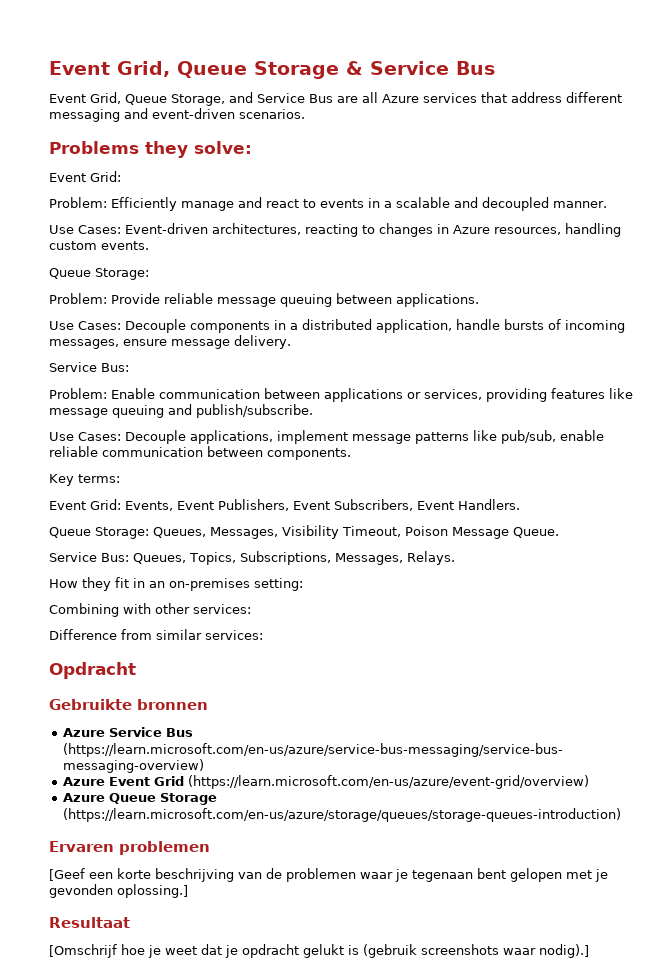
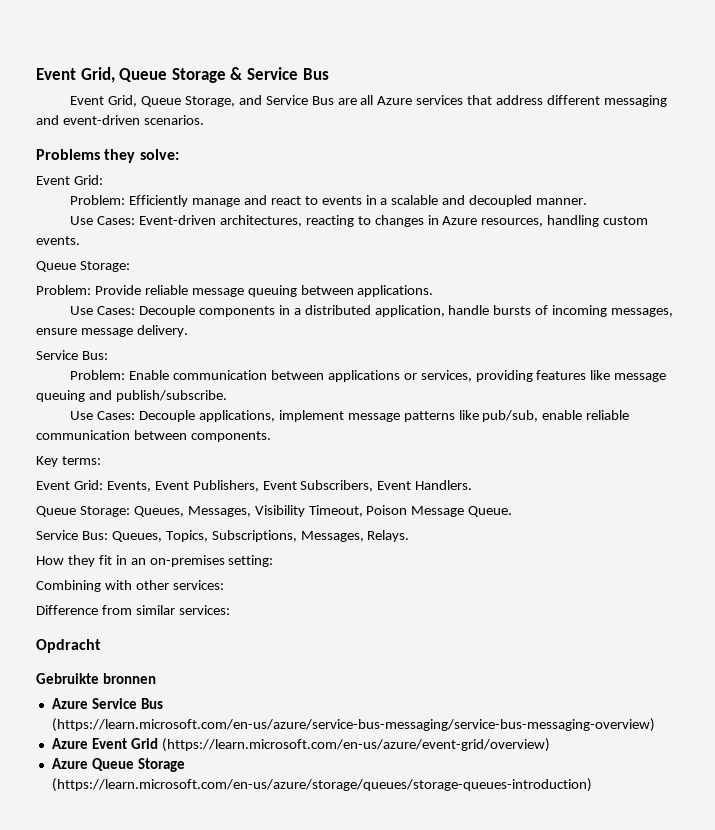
[49,841,210,855] [49,868,608,882] [49,884,188,898] [49,917,130,928] [49,944,589,958] // Ervaren problemen // [Geef een korte beschrijving van de problemen waar je tegenaan bent gelopen met je gevonden oplossing.] // Resultaat // [Omschrijf hoe je weet dat je opdracht gelukt is (gebruik screenshots waar nodig).] -> (592, 785) none

